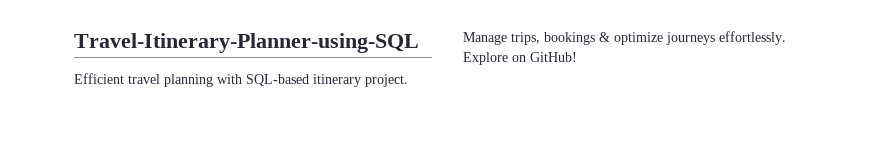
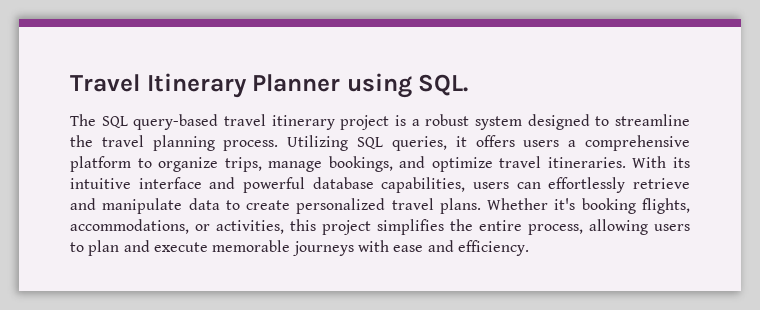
[74,33,419,53] [74,73,408,87] [463,31,786,45] [463,52,577,65] Travel-Itinerary-Planner-using-SQL // Efficient travel planning with SQL-based itinerary project. Manage trips, bookings & optimize journeys effortlessly. Explore on GitHub! -> [70,73,469,98] [70,114,691,130] [70,135,690,151] [70,156,690,172] [70,177,690,193] [70,198,690,214] [70,219,690,235] [70,240,529,256] Travel Itinerary Planner using SQL. // The SQL query-based travel itinerary project is a robust system designed to streamline the travel planning process. Utilizing SQL queries, it offers users a comprehensive platform to organize trips, manage bookings, and optimize travel itineraries. With its intuitive interface and powerful database capabilities, users can effortlessly retrieve and manipulate data to create personalized travel plans. Whether it's booking flights, accommodations, or activities, this project simplifies the entire process, allowing users to plan and execute memorable journeys with ease and efficiency.

